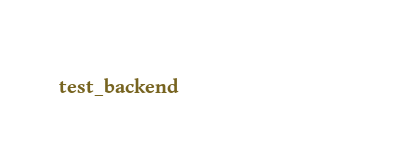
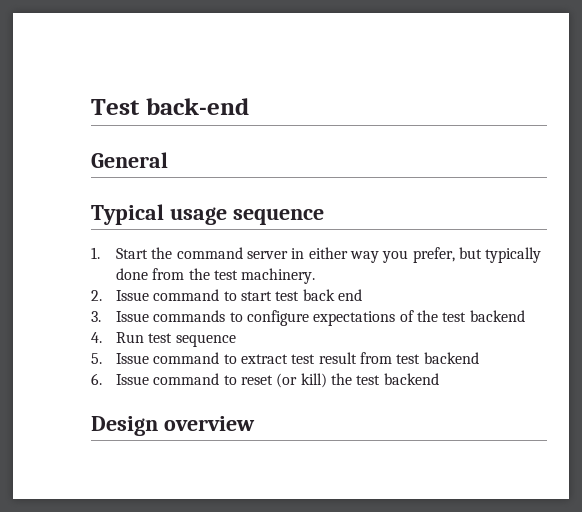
[59,78,179,96] test_backend -> [91,98,249,115] [91,152,168,168] [91,204,324,225] [91,247,542,263] [116,268,316,284] [91,289,363,301] [91,310,525,326] [91,332,236,347] [91,352,479,364] [91,373,439,388] [91,416,255,436] Test back-end // General // Typical usage sequence // 1. Start the command server in either way you prefer, but typically done from the test machinery. // 2. Issue command to start test back end // 3. Issue commands to configure expectations of the test backend // 4. Run test sequence // 5. Issue command to extract test result from test backend // 6. Issue command to reset (or kill) the test backend // Design overview

